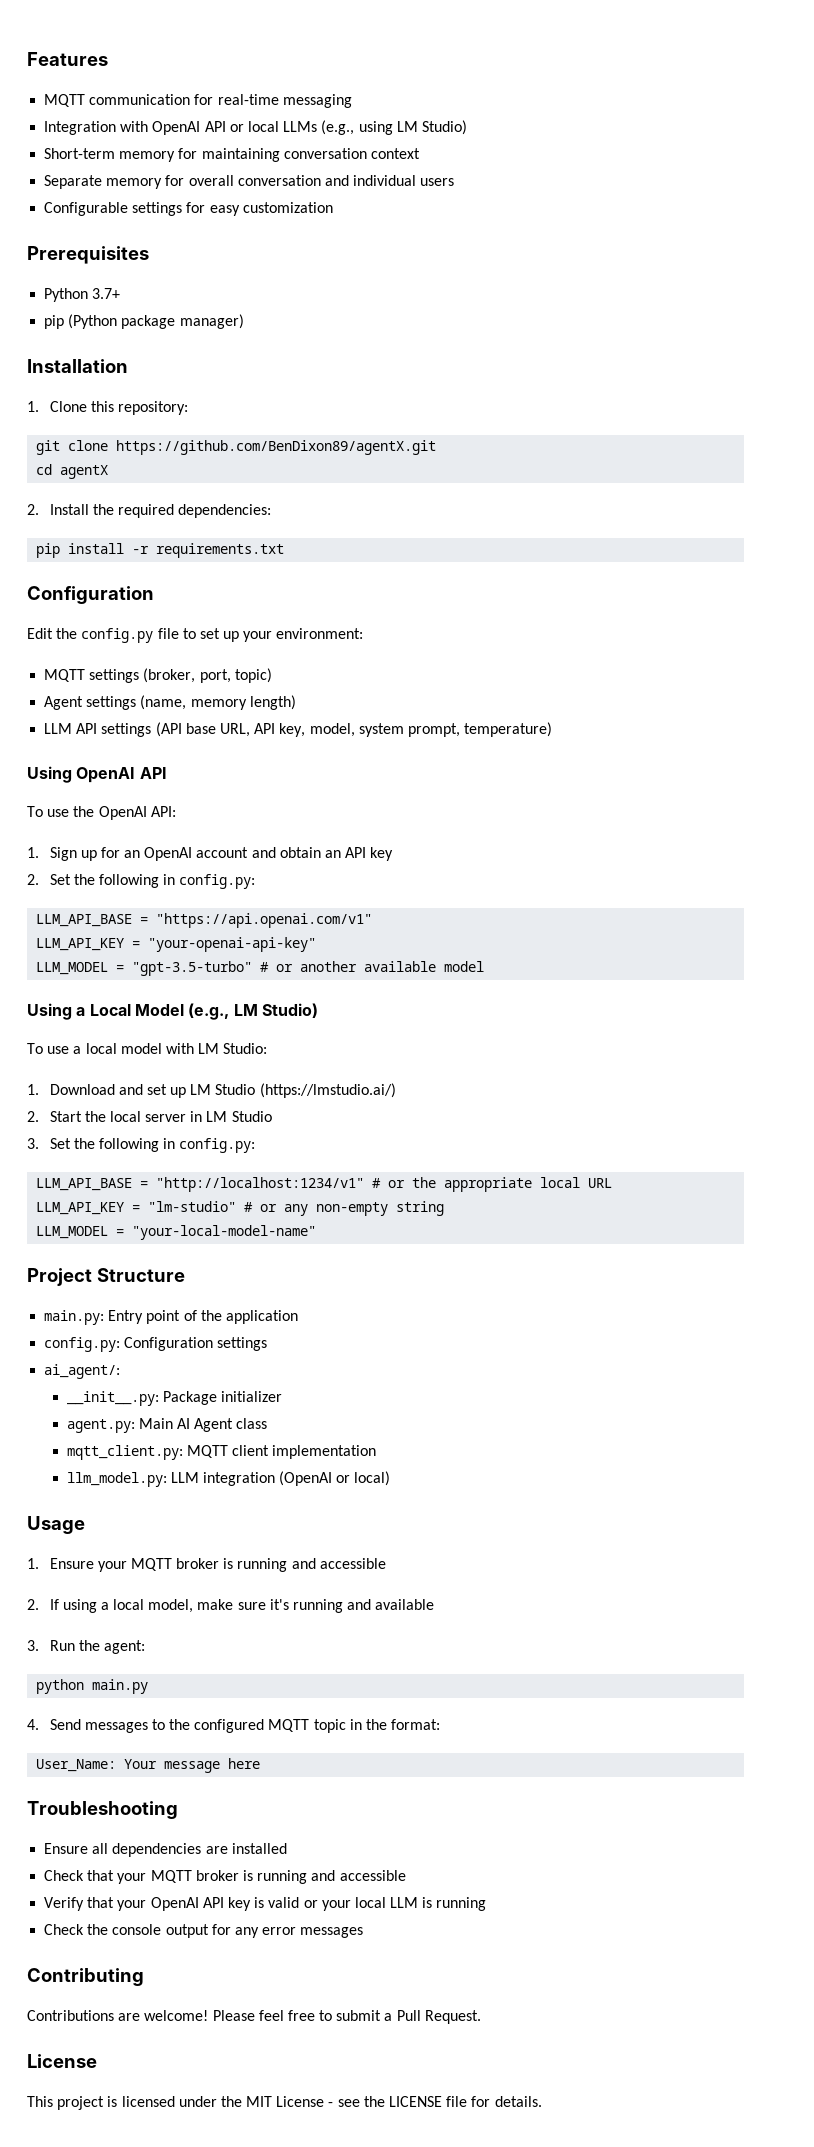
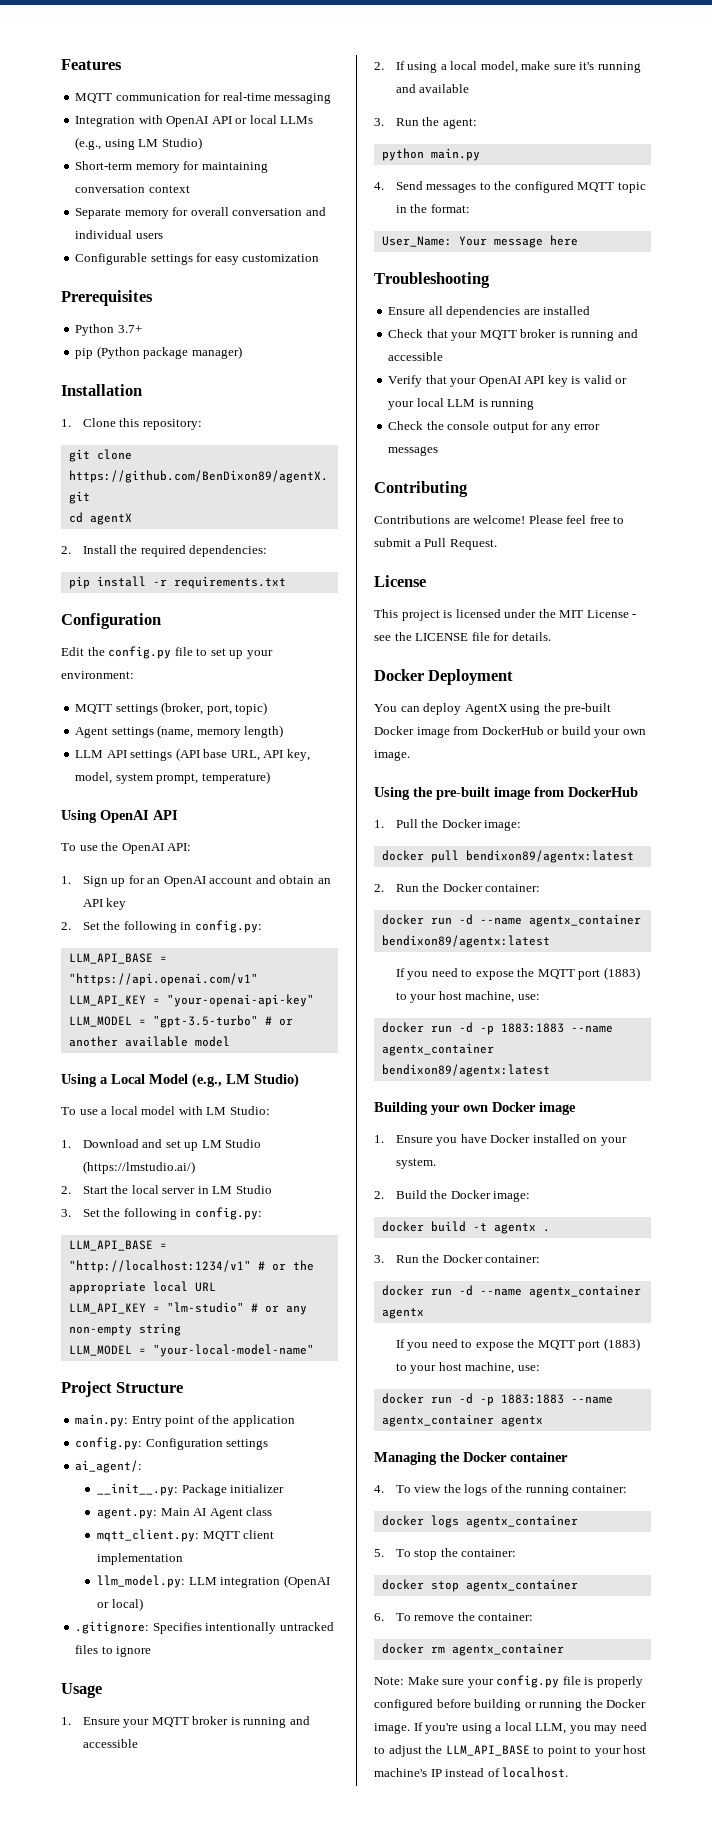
(391, 1478) none -> [75,1621,334,1634] [75,1645,152,1657] // .gitignore: Specifies intentionally untracked files to ignore
(542, 2101) none -> [374,669,514,685] [374,703,612,715] [374,726,646,738] [374,750,410,761] [374,787,638,800] [374,819,522,831] [381,850,634,863] [374,883,541,892] [381,914,641,927] [381,935,550,948] [395,967,640,980] [395,991,540,1003] [381,1022,613,1035] [381,1043,494,1056] [381,1064,550,1077] [374,1102,576,1115] [374,1134,627,1146] [395,1158,436,1169] [374,1190,531,1202] [381,1221,550,1234] [374,1254,541,1263] [381,1285,641,1298] [381,1308,424,1319] [395,1338,640,1351] [395,1362,540,1374] [381,1393,613,1406] [381,1414,543,1427] [374,1452,568,1465] [374,1484,628,1496] [381,1515,578,1528] [374,1548,517,1560] [381,1579,578,1592] [374,1612,534,1621] [381,1643,564,1656] [374,1675,643,1688] [374,1699,647,1711] [374,1722,647,1734] [374,1745,647,1757] [374,1767,569,1778] // Docker Deployment // You can deploy AgentX using the pre-built Docker image from DockerHub or build your own image. // Using the pre-built image from DockerHub // 1. Pull the Docker image: // docker pull bendixon89/agentx:latest // 2. Run the Docker container: // docker run -d --name agentx_container bendixon89/agentx:latest // If you need to expose the MQTT port (1883) to your host machine, use: // docker run -d -p 1883:1883 --name agentx_container bendixon89/agentx:latest // Building your own Docker image // 1. Ensure you have Docker installed on your system. // 2. Build the Docker image: // docker build -t agentx . // 3. Run the Docker container: // docker run -d --name agentx_container agentx // If you need to expose the MQTT port (1883) to your host machine, use: // docker run -d -p 1883:1883 --name agentx_container agentx // Managing the Docker container // 4. To view the logs of the running container: // docker logs agentx_container // 5. To stop the container: // docker stop agentx_container // 6. To remove the container: // docker rm agentx_container // Note: Make sure your config.py file is properly configured before building or running the Docker image. If you're using a local LLM, you may need to adjust the LLM_API_BASE to point to your host machine's IP instead of localhost.

